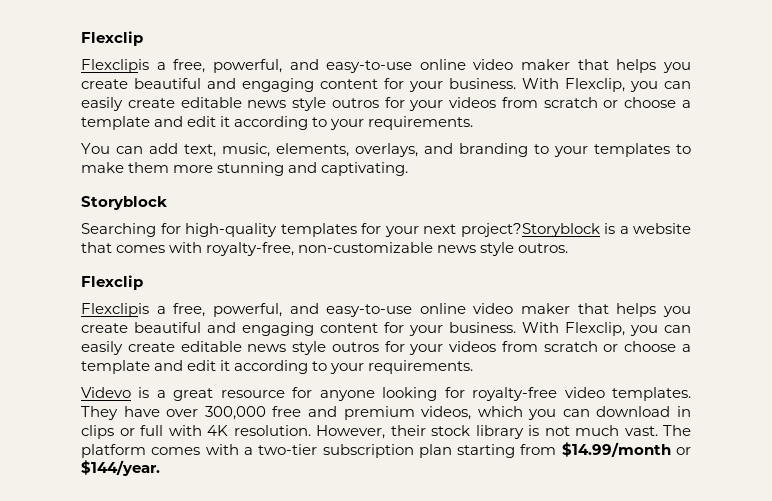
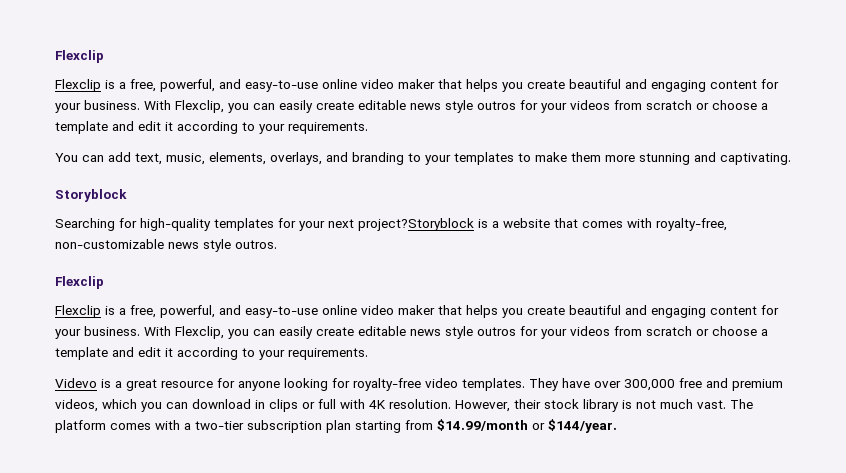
[81,31,143,46] [81,59,149,73] Flexclip // Flexclipis -> [55,50,104,63] [55,79,115,92] Flexclip // Flexclip is
[81,303,149,317] Flexclipis -> [55,305,115,318] Flexclip is

